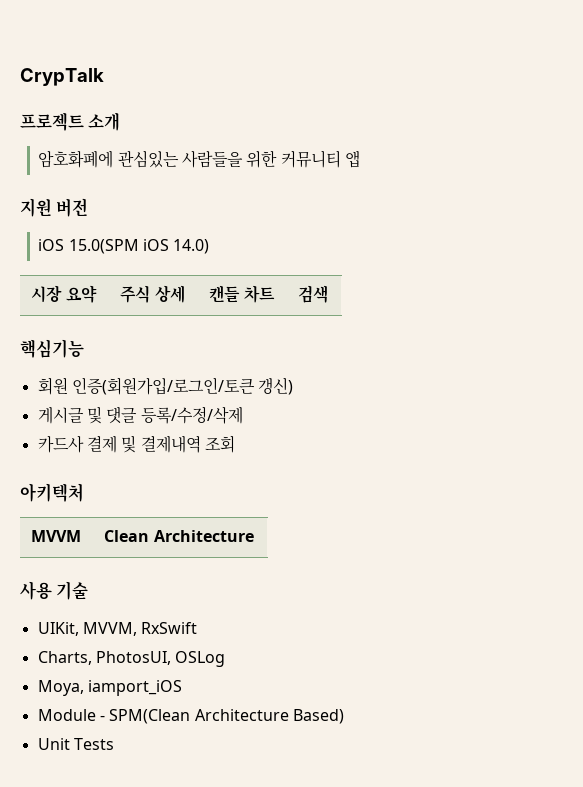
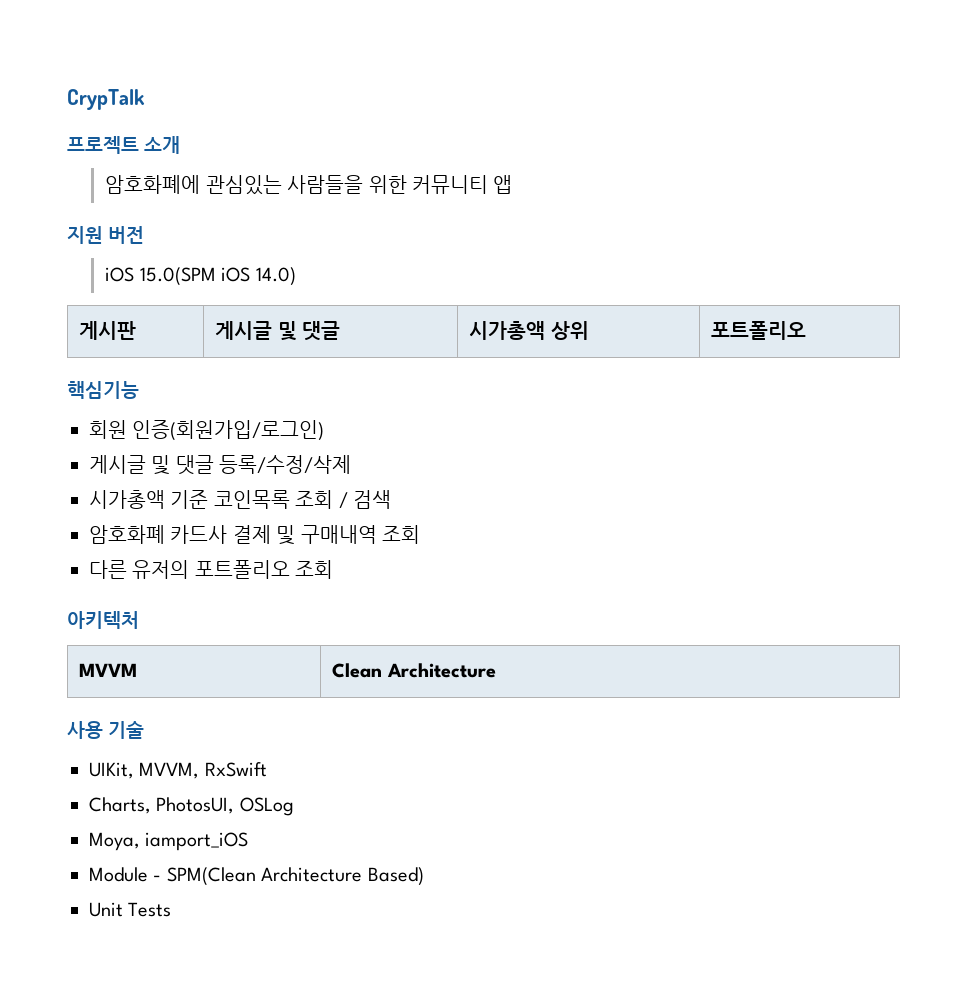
[31,285,97,303] [120,285,185,303] [209,285,275,303] [298,285,329,303] 시장 요약 | 주식 상세 | 캔들 차트 | 검색 -> [79,321,137,340] [215,321,341,341] [469,321,589,340] [711,321,807,340] 게시판 | 게시글 및 댓글 | 시가총액 상위 | 포트폴리오
[71,377,294,395] 인증(회원가입/로그인/토큰 갱신) -> [132,420,325,441] 인증(회원가입/로그인)
[37,435,201,453] 카드사 결제 및 결제내역 -> [89,490,391,509] [89,525,420,545] [89,560,290,579] 시가총액 기준 코인목록 조회 / 검색 // 암호화폐 카드사 결제 및 구매내역 조회 // 다른 유저의 포트폴리오

